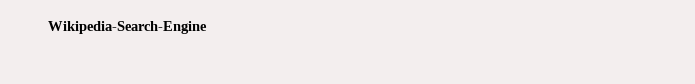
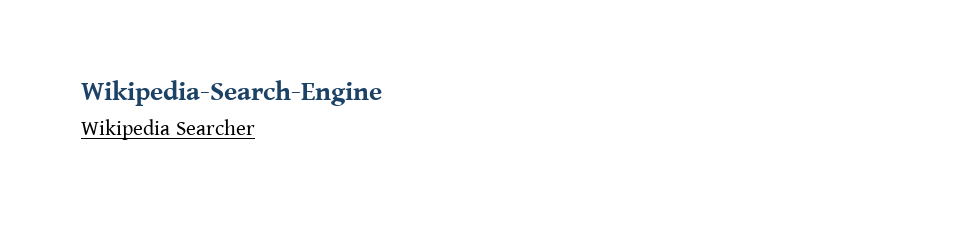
(207, 27) none -> [81,119,255,140] // Wikipedia Searcher

